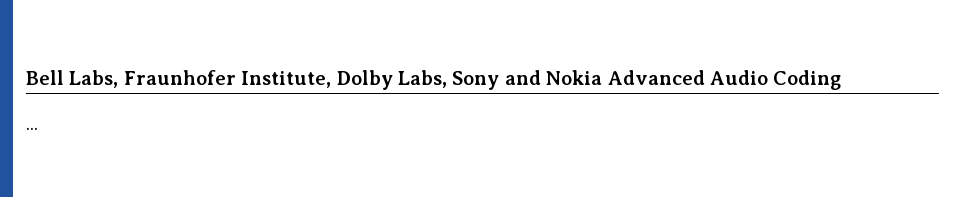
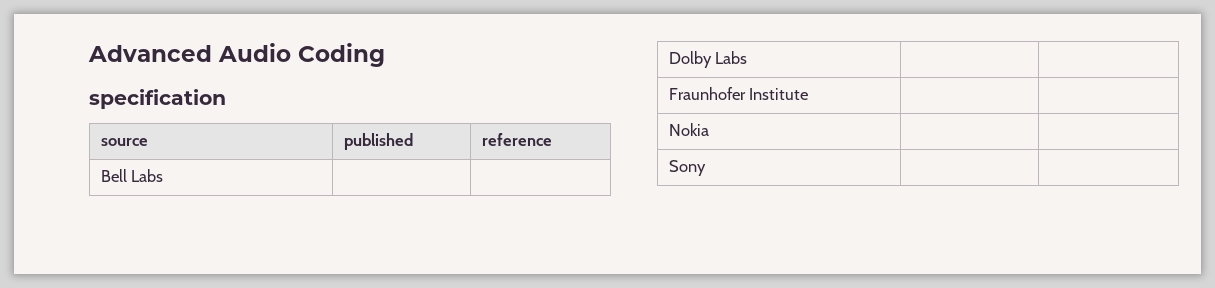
[26,70,842,90] [26,127,38,130] Bell Labs, Fraunhofer Institute, Dolby Labs, Sony and Nokia Advanced Audio Coding // ... -> [88,43,385,67] [89,89,226,109] [100,138,148,146] [343,133,413,150] [481,133,552,146] [100,169,164,182] [668,51,748,68] [668,87,809,100] [668,123,709,136] [668,160,706,176] Advanced Audio Coding // specification // source | published | reference // Bell Labs | | // Dolby Labs | | // Fraunhofer Institute | | // Nokia | | // Sony | |

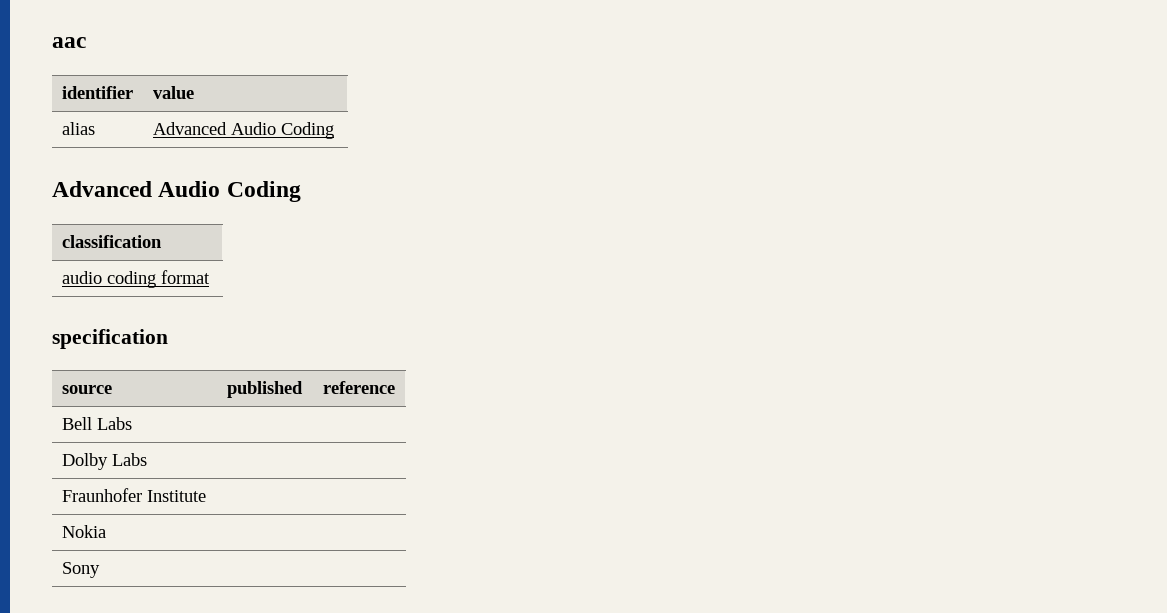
[88,43,385,67] Advanced Audio Coding -> [52,37,86,48] [61,86,133,99] [152,86,194,99] [61,122,95,135] [152,122,334,139] [52,181,301,202] [61,235,162,248] [61,270,210,288] aac // identifier | value // alias | Advanced Audio Coding // Advanced Audio Coding // classification // audio coding format

